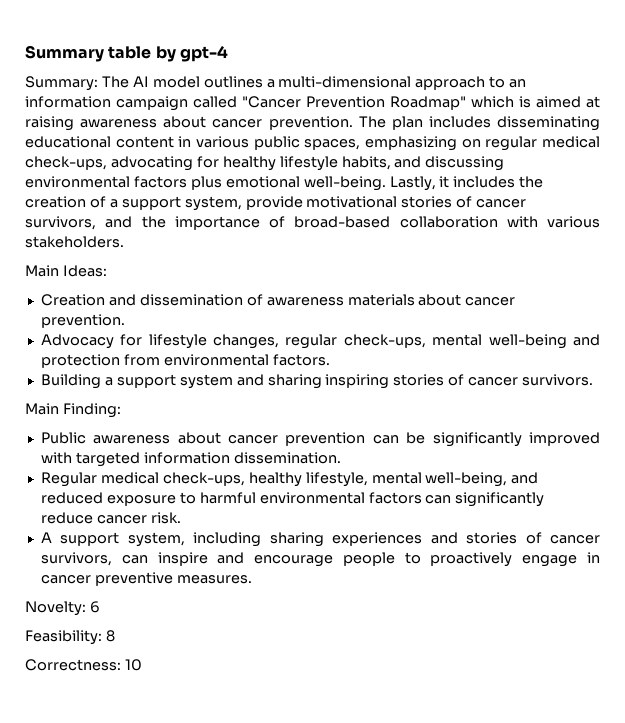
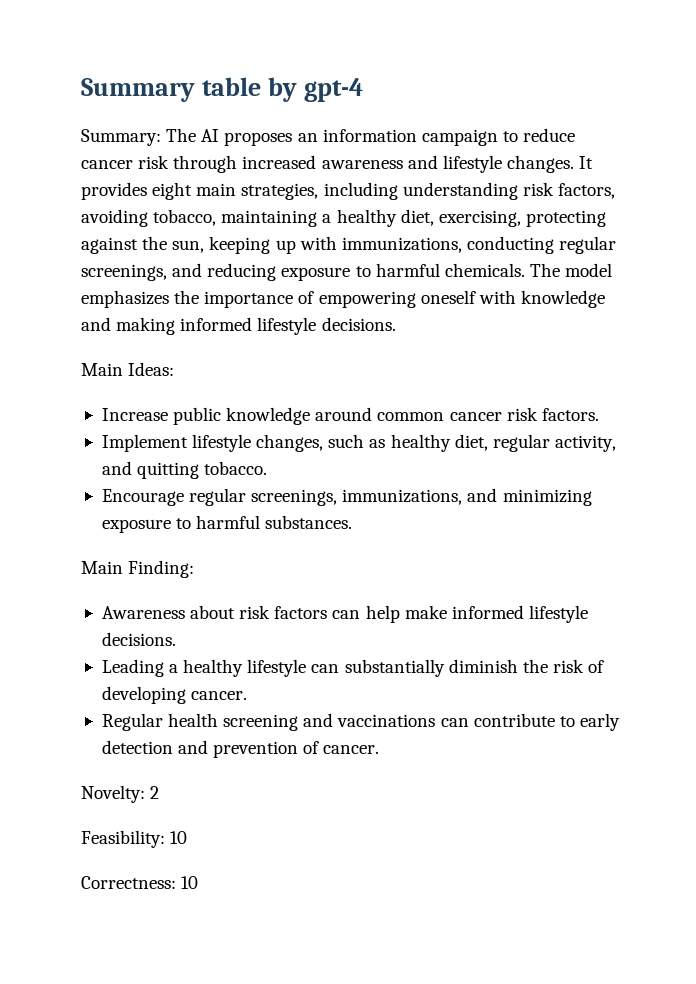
[152,76,527,90] [25,96,600,111] [25,116,600,131] [25,136,600,151] [25,156,505,171] [25,176,544,191] [25,196,527,211] [25,216,600,230] [25,236,124,248] [25,265,107,277] [40,294,516,306] [40,314,125,328] [40,334,600,349] [40,354,330,368] [40,374,594,389] [25,403,121,418] [40,432,600,447] [40,452,341,467] [40,472,539,487] [40,492,545,507] [40,512,181,524] [40,532,600,547] [40,552,600,567] [40,572,252,586] model outlines a multi-dimensional approach to an information campaign called "Cancer Prevention Roadmap" which is aimed at raising awareness about cancer prevention. The plan includes disseminating educational content in various public spaces, emphasizing on regular medical check-ups, advocating for healthy lifestyle habits, and discussing environmental factors plus emotional well-being. Lastly, it includes the creation of a support system, provide motivational stories of cancer survivors, and the importance of broad-based collaboration with various stakeholders. // Main Ideas: // Creation and dissemination of awareness materials about cancer prevention. // Advocacy for lifestyle changes, regular check-ups, mental well-being and protection from environmental factors. // Building a support system and sharing inspiring stories of cancer survivors. // Main Finding: // Public awareness about cancer prevention can be significantly improved with targeted information dissemination. // Regular medical check-ups, healthy lifestyle, mental well-being, and reduced exposure to harmful environmental factors can significantly reduce cancer risk. // A support system, including sharing experiences and stories of cancer survivors, can inspire and encourage people to proactively engage in cancer preventive measures. -> [224,128,576,146] [81,155,594,173] [81,182,615,200] [81,209,606,227] [81,236,617,254] [81,263,613,281] [81,290,605,308] [81,317,396,335] [81,362,175,376] [101,407,599,425] [101,434,616,452] [101,461,268,479] [101,488,592,506] [101,515,353,533] [81,560,195,578] [101,605,588,623] [101,632,176,646] [101,659,605,677] [101,686,248,704] [101,713,620,731] [101,740,380,758] proposes an information campaign to reduce cancer risk through increased awareness and lifestyle changes. It provides eight main strategies, including understanding risk factors, avoiding tobacco, maintaining a healthy diet, exercising, protecting against the sun, keeping up with immunizations, conducting regular screenings, and reducing exposure to harmful chemicals. The model emphasizes the importance of empowering oneself with knowledge and making informed lifestyle decisions. // Main Ideas: // Increase public knowledge around common cancer risk factors. // Implement lifestyle changes, such as healthy diet, regular activity, and quitting tobacco. // Encourage regular screenings, immunizations, and minimizing exposure to harmful substances. // Main Finding: // Awareness about risk factors can help make informed lifestyle decisions. // Leading a healthy lifestyle can substantially diminish the risk of developing cancer. // Regular health screening and vaccinations can contribute to early detection and prevention of cancer.
[89,601,100,613] 6 -> [150,786,160,799] 2
[105,630,115,642] 8 -> [170,831,188,844] 10

